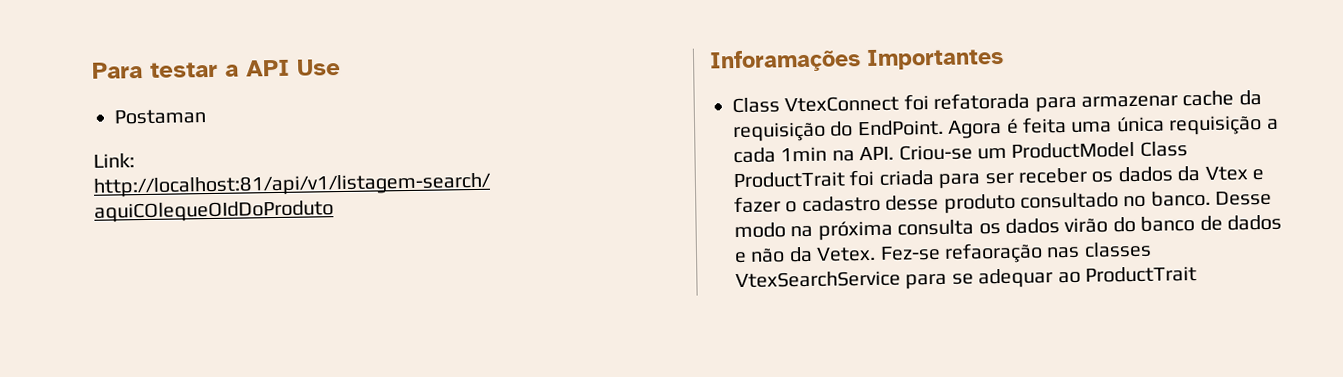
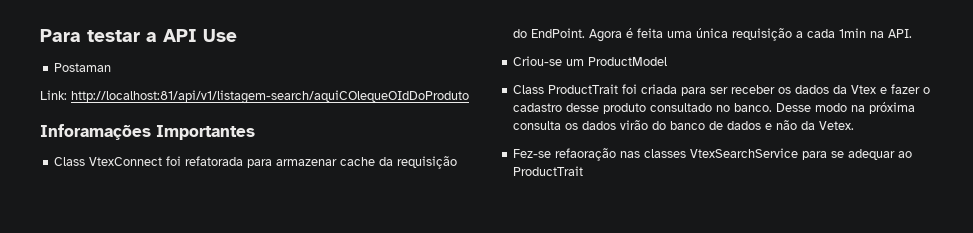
(895, 153) none -> (913, 33) //
(1136, 150) none -> (668, 61) //
(877, 254) none -> (855, 125) //

